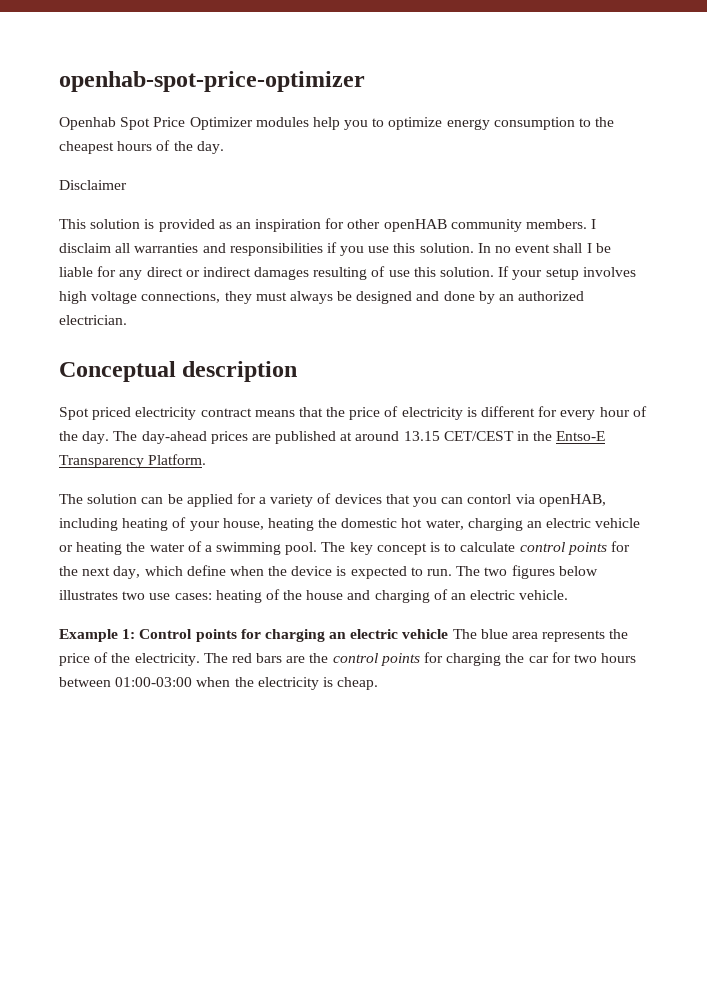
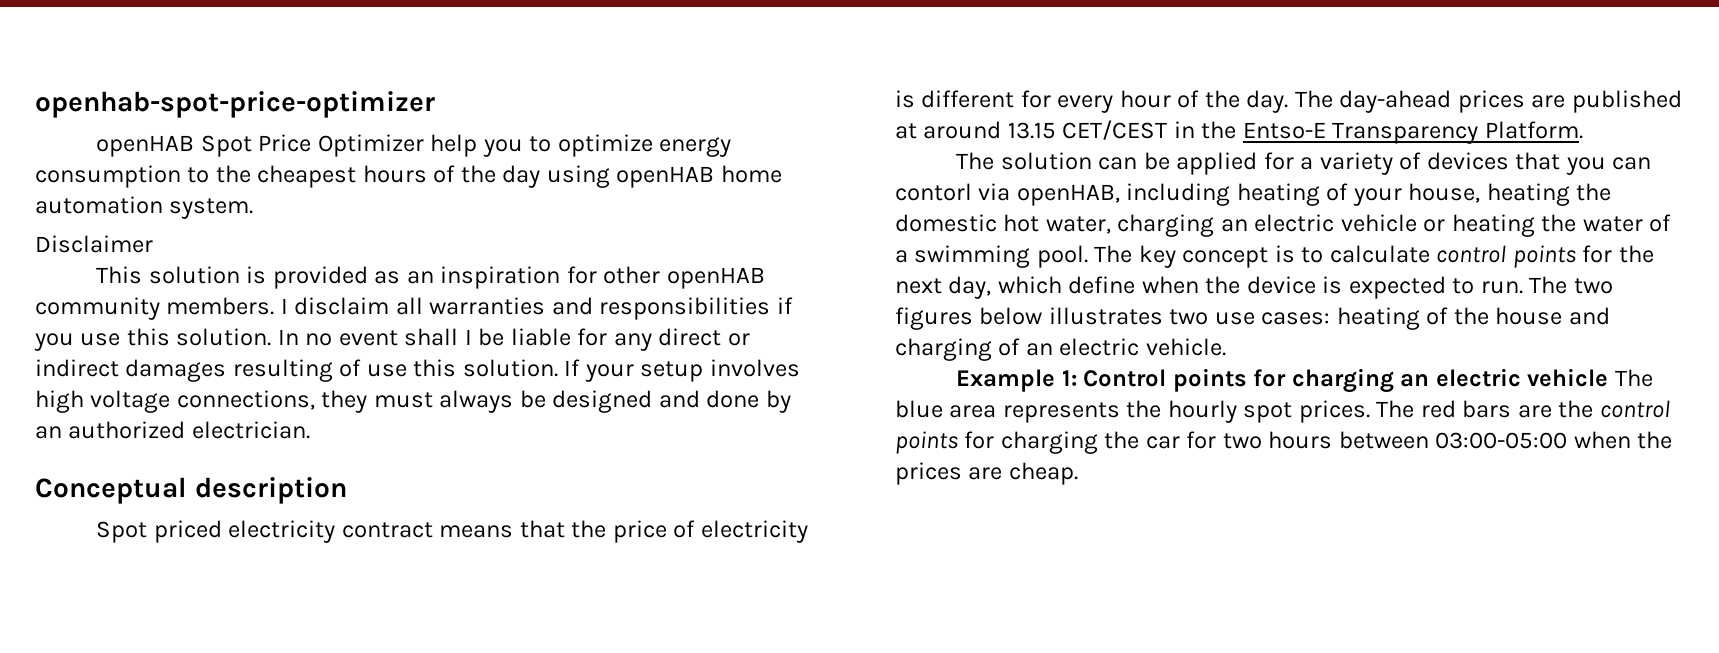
[59,117,116,130] Openhab -> [96,135,195,157] openHAB
[255,117,309,127] modules -> (424, 145) none
[196,141,224,154] day. -> [502,165,782,188] [35,196,254,219] day using openHAB home automation system.
[59,652,200,666] price of the electricity. -> [1167,400,1370,423] hourly spot prices.
[115,677,333,690] 01:00-03:00 when the electricity is -> [1435,431,1673,449] [895,462,1003,485] 03:00-05:00 when the prices are

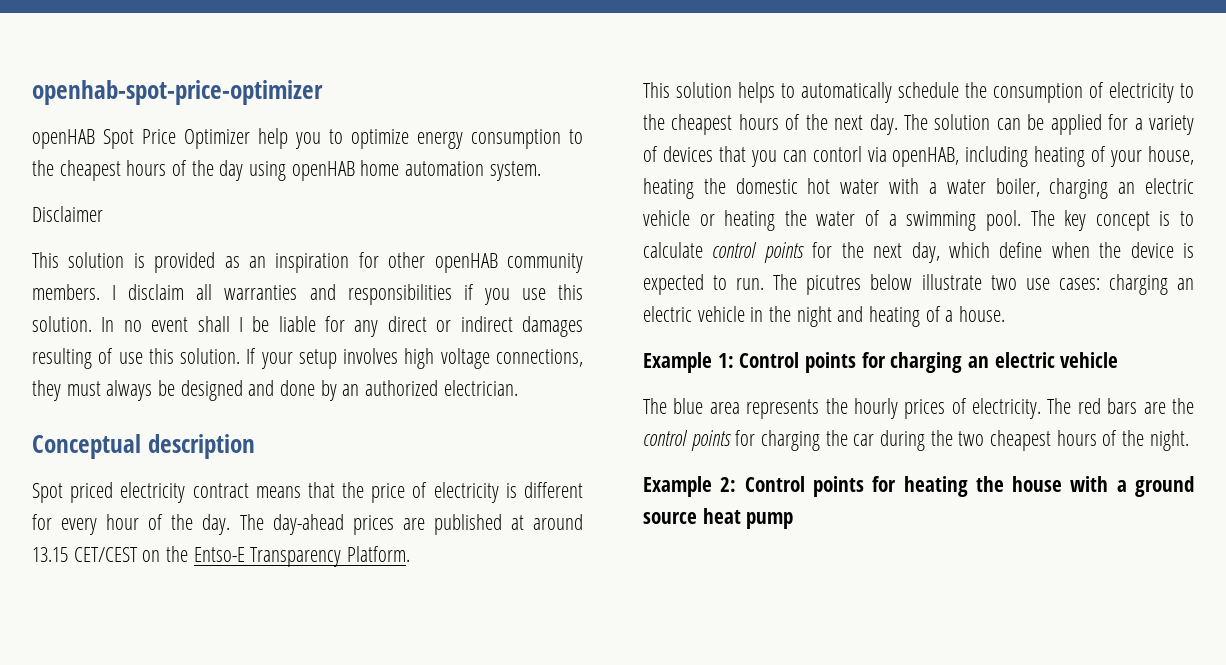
[1173,121,1195,138] in -> [142,550,161,562] on
(1583, 130) none -> [643,82,1194,103] [643,114,898,135] This solution helps to automatically schedule the consumption of electricity to the cheapest hours of the next day.
[1045,216,1111,234] water, -> [840,178,1040,197] water with a water boiler,
[1573,278,1613,294] [895,307,1610,330] [895,338,1226,361] two figures below illustrates two use cases: heating of the house and charging of an electric vehicle. -> [806,274,1194,295] [643,306,1006,327] picutres below illustrate two use cases: charging an electric vehicle in the night and heating of a house.
(1609, 377) none -> (1119, 360) //
[1243,400,1370,423] spot prices. -> [904,398,1042,419] prices of electricity.
[1186,431,1673,449] [895,462,1078,485] for two hours between 03:00-05:00 when the prices are cheap. -> [880,430,1189,451] [643,476,1194,497] [643,508,794,529] during the two cheapest hours of the night. // Example 2: Control points for heating the house with a ground source heat pump

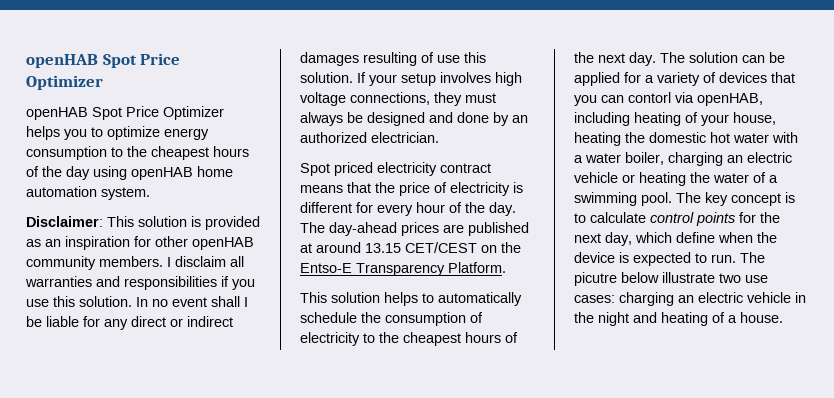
[32,80,323,105] [32,128,288,149] openhab-spot-price-optimizer // openHAB Spot Price Optimizer help -> [26,53,181,68] [26,75,103,90] [26,106,224,120] [26,126,60,140] openHAB Spot Price Optimizer // openHAB Spot Price Optimizer helps
[32,206,103,222] Disclaimer // -> [26,216,103,227] Disclaimer:
[32,434,255,459] // Conceptual description -> (439, 137) none
[806,275,862,295] picutres -> [574,272,617,286] picutre
[643,352,1119,373] [643,398,1194,419] [643,430,1189,451] [643,476,1194,497] [643,508,794,529] // Example 1: Control points for charging an electric vehicle // The blue area represents the hourly prices of electricity. The red bars are the control points for charging the car during the two cheapest hours of the night. // Example 2: Control points for heating the house with a ground source heat pump -> (783, 317) none

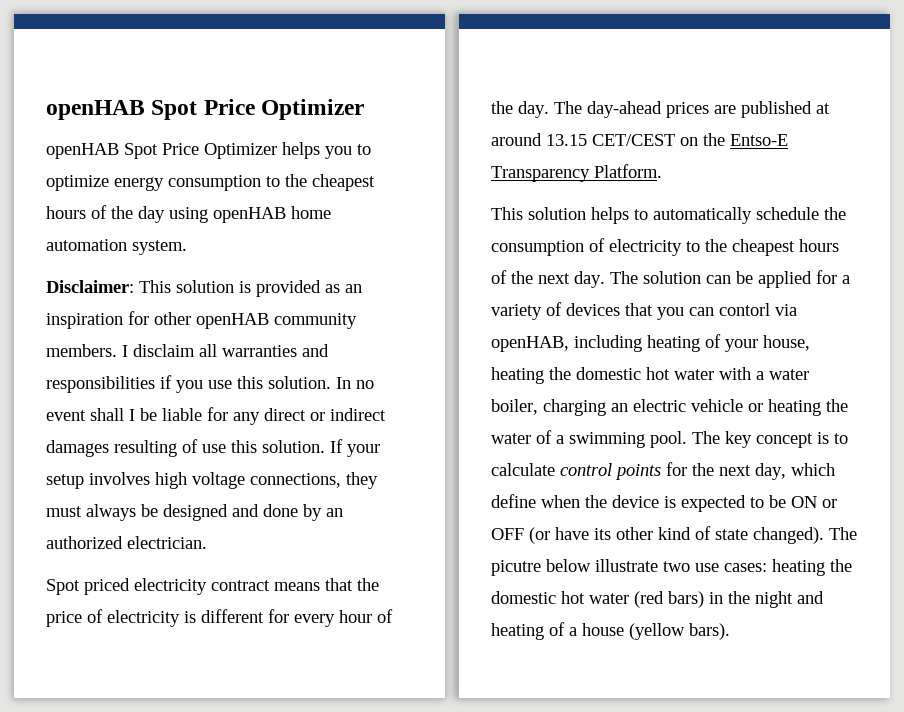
[711,254,736,263] run. -> [769,495,837,508] [491,526,824,544] be ON or OFF (or have its other kind of state changed).
[619,292,791,306] charging an electric vehicle -> [772,559,852,576] [491,591,704,608] heating the domestic hot water (red bars)
[740,312,783,323] house. -> [582,623,730,640] house (yellow bars).

